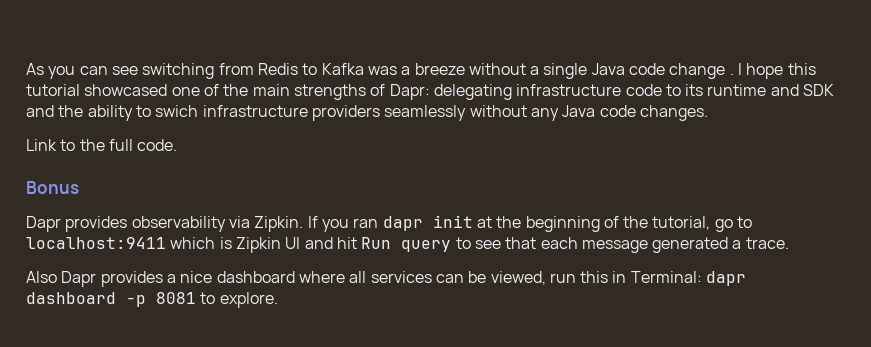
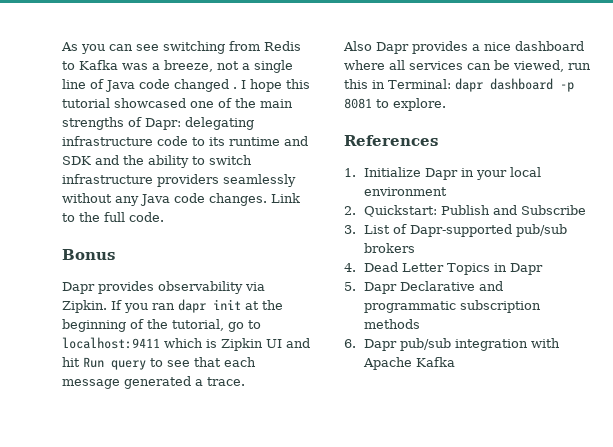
[414,63,726,79] breeze without a single Java code change -> [164,60,293,73] [62,79,229,92] breeze, not a single line of Java code changed
[155,105,199,117] swich -> [209,155,252,165] switch
(708, 113) // -> (267, 199) none
(278, 300) none -> [344,135,438,146] [344,167,541,180] [363,187,447,196] [344,205,586,217] [344,224,567,237] [363,243,415,253] [344,262,543,275] [344,281,503,294] [363,300,541,313] [363,319,420,329] [344,338,560,351] [362,357,455,370] // References // 1. Initialize Dapr in your local environment // 2. Quickstart: Publish and Subscribe // 3. List of Dapr-supported pub/sub brokers // 4. Dead Letter Topics in Dapr // 5. Dapr Declarative and programmatic subscription methods // 6. Dapr pub/sub integration with Apache Kafka

